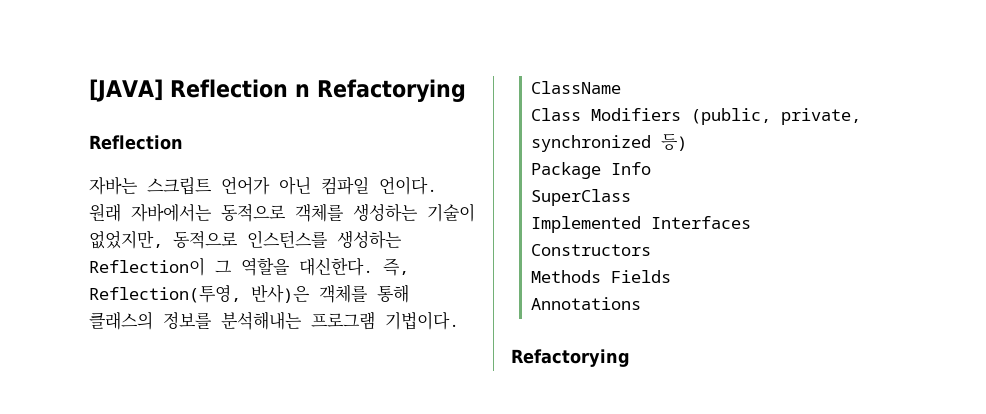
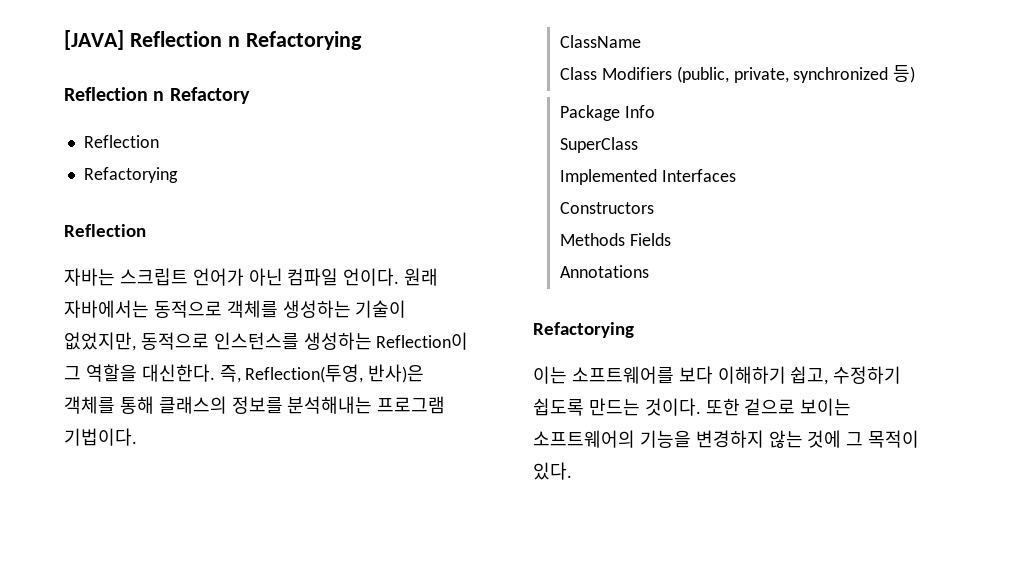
(466, 90) none -> [64,87,250,104] [83,135,159,148] [83,167,178,183] // Reflection n Refactory // Reflection // Refactorying
(630, 358) none -> [533,366,902,385] [533,398,852,416] [533,430,920,448] [533,462,572,480] // 이는 소프트웨어를 보다 이해하기 쉽고, 수정하기 쉽도록 만드는 것이다. 또한 겉으로 보이는 소프트웨어의 기능을 변경하지 않는 것에 그 목적이 있다.

